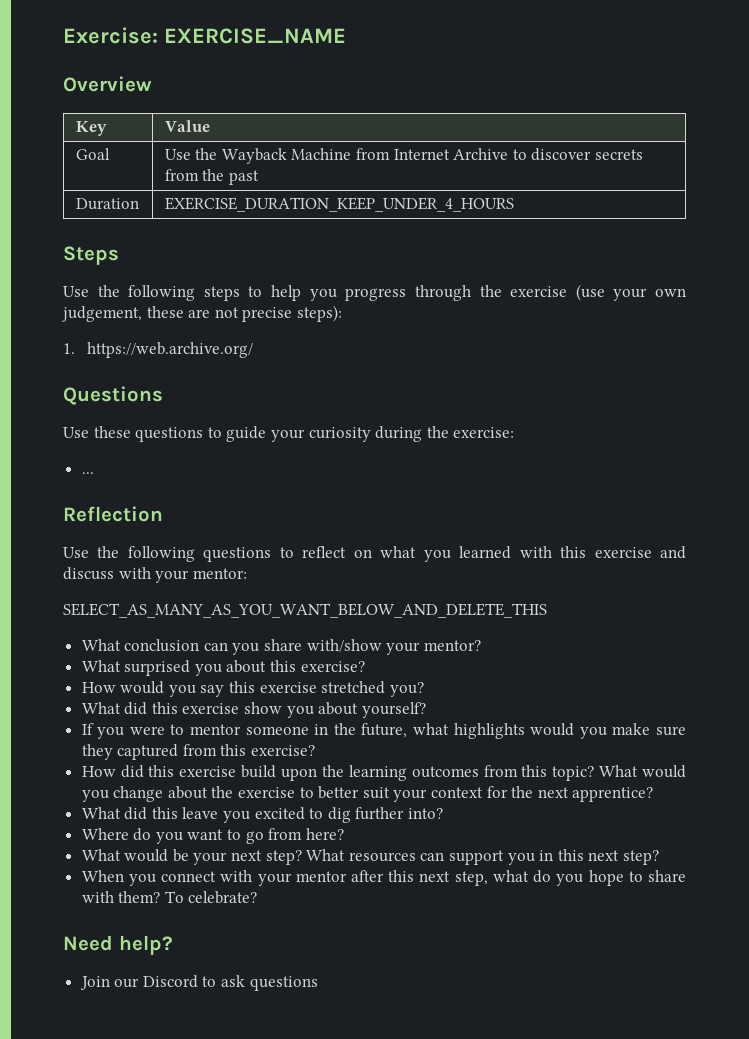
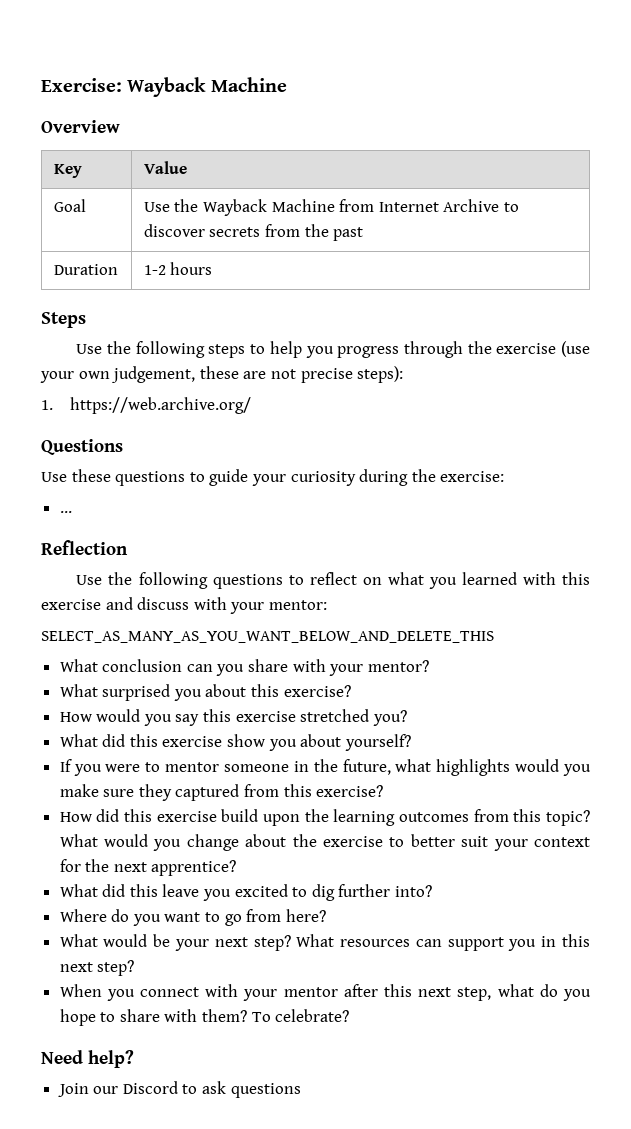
[164,28,346,44] EXERCISE_NAME -> [127,77,287,97] Wayback Machine
[164,197,514,212] EXERCISE_DURATION_KEEP_UNDER_4_HOURS -> [143,262,213,275] 1-2 hours
[306,639,382,652] with/show -> [292,659,326,672] with

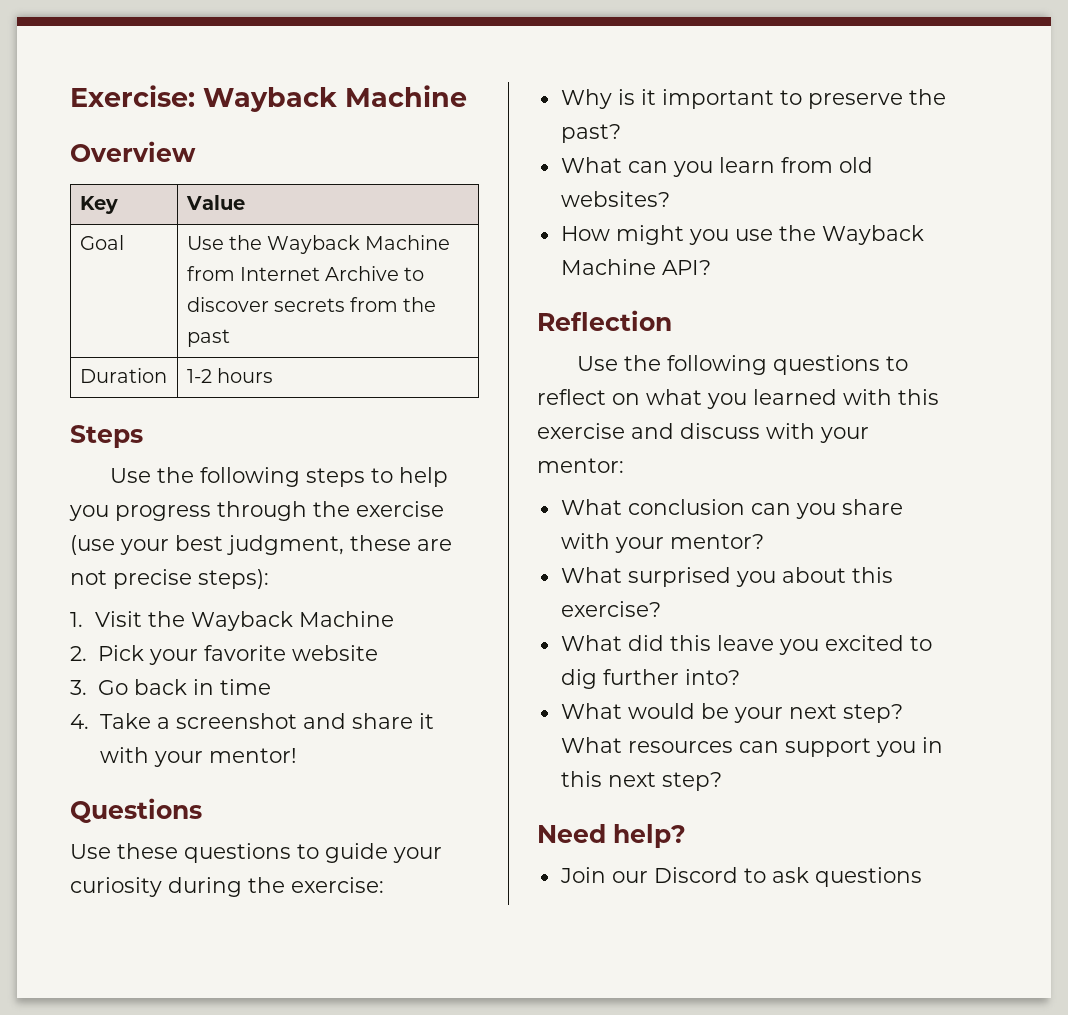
[78,366,196,383] own judgement, -> [175,535,344,555] best judgment,
[69,397,251,414] https://web.archive.org/ -> [94,611,394,631] [70,645,378,665] [70,679,271,695] [70,713,434,729] [99,747,297,767] Visit the Wayback Machine // 2. Pick your favorite website // 3. Go back in time // 4. Take a screenshot and share it with your mentor!
[59,511,72,513] ... -> [560,89,946,109] [560,124,621,143] [560,157,873,177] [560,191,670,207] [560,225,924,245] [560,259,711,275] Why is it important to preserve the past? // What can you learn from old websites? // How might you use the Wayback Machine API?
[41,631,494,643] // SELECT_AS_MANY_AS_YOU_WANT_BELOW_AND_DELETE_THIS -> (624, 465) none
[59,709,407,726] [59,734,411,751] [59,759,591,776] [59,784,384,801] [59,809,591,826] [59,834,590,851] [59,859,237,876] // How would you say this exercise stretched you? // What did this exercise show you about yourself? // If you were to mentor someone in the future, what highlights would you make sure they captured from this exercise? // How did this exercise build upon the learning outcomes from this topic? What would you change about the exercise to better suit your context for the next apprentice? -> (661, 609) none
[59,909,326,926] // Where do you want to go from here? -> (740, 677) none
[59,984,591,1001] [59,1009,350,1026] // When you connect with your mentor after this next step, what do you hope to share with them? To celebrate? -> (722, 781) none

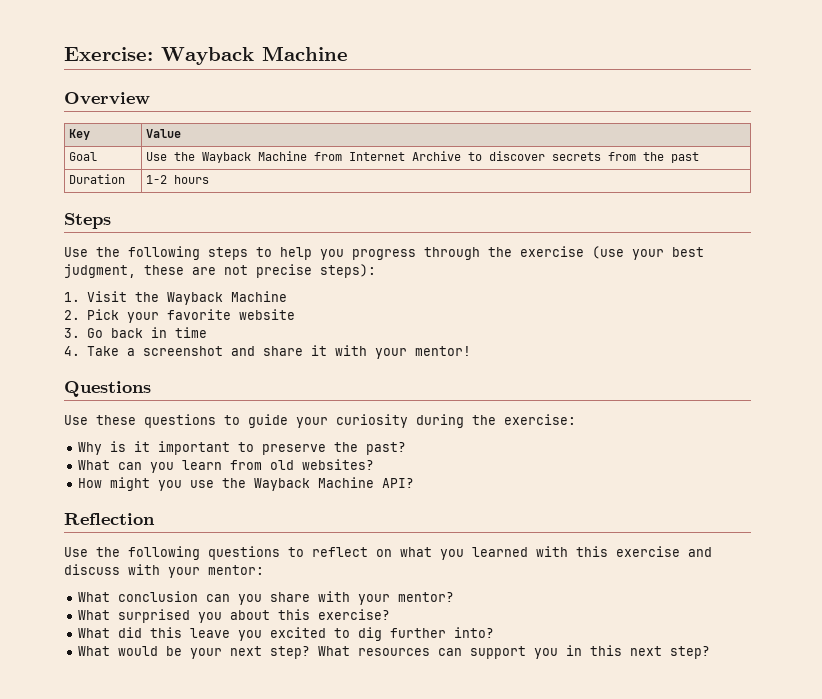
[537,824,686,848] [559,867,922,887] // Need help? // Join our Discord to ask questions -> (711, 652) none

